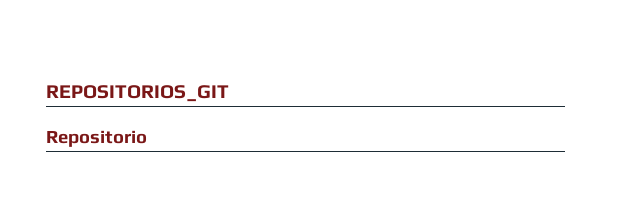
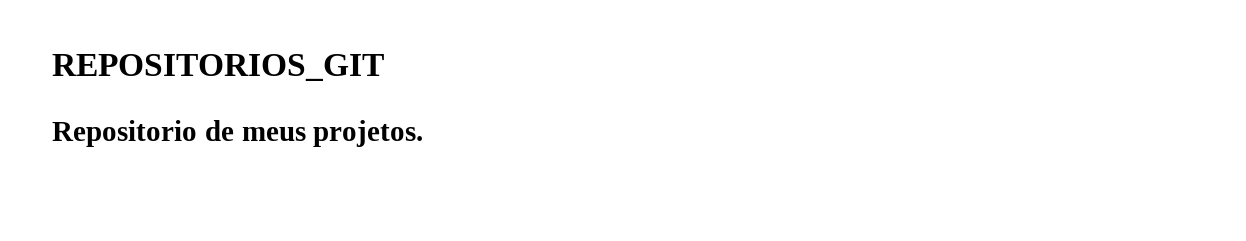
(147, 138) none -> [204,120,424,147] de meus projetos.

